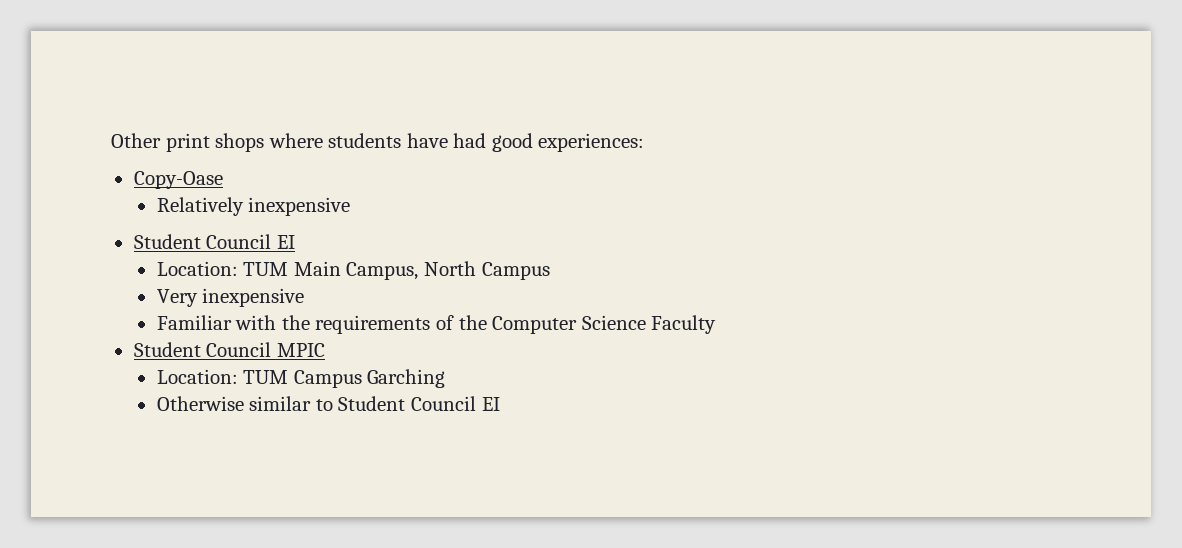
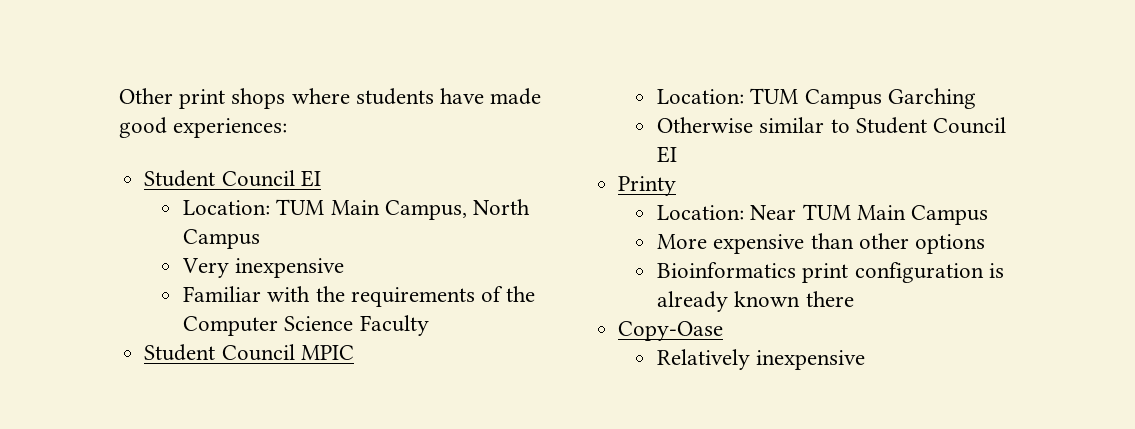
[453,133,487,148] had -> [490,88,542,105] made
[133,171,223,189] [156,197,351,216] // Copy-Oase // Relatively inexpensive -> (288, 128) none
(500, 404) none -> [618,176,677,196] [657,204,988,225] [657,233,985,254] [657,262,1004,283] [657,291,854,312] [618,321,724,341] [657,349,866,370] // Printy // Location: Near TUM Main Campus // More expensive than other options // Bioinformatics print configuration is already known there // Copy-Oase // Relatively inexpensive

